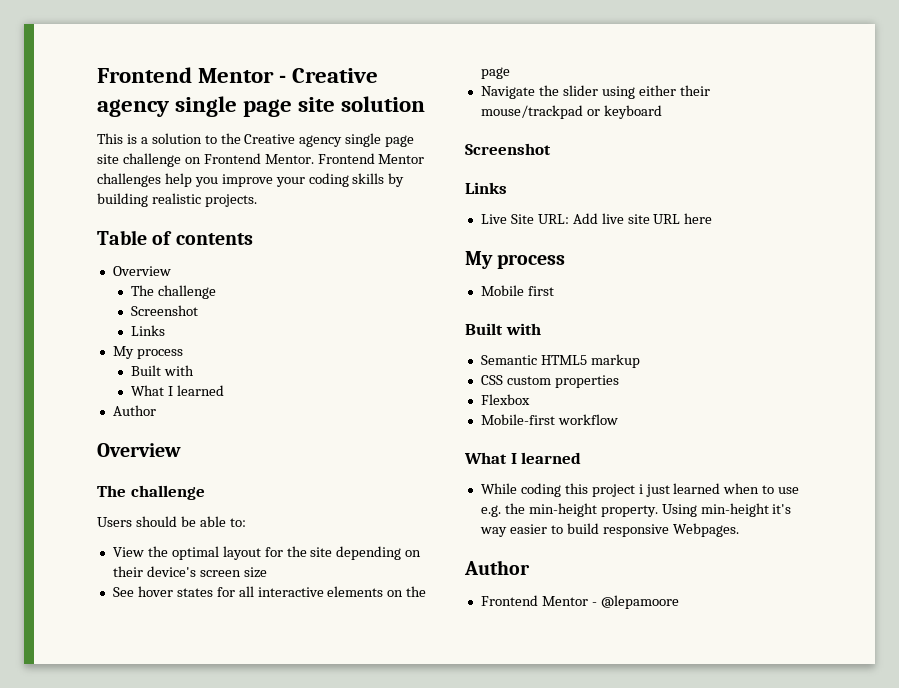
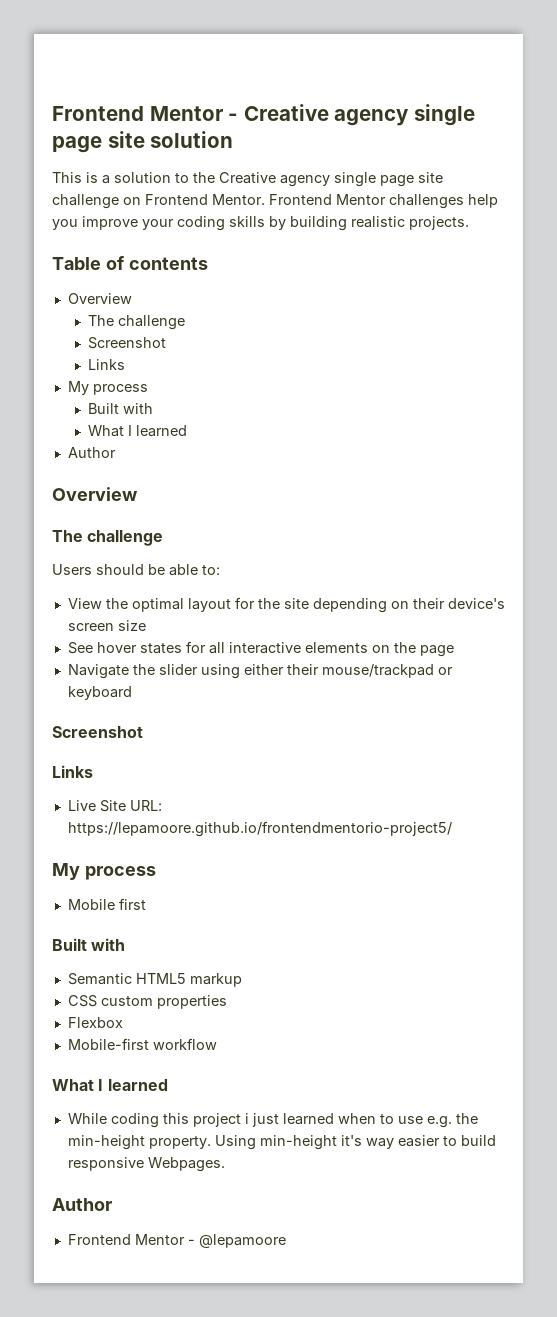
[572,213,713,224] Add live site URL here -> [67,821,452,837] https://lepamoore.github.io/frontendmentorio-project5/

